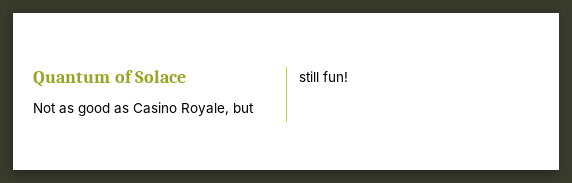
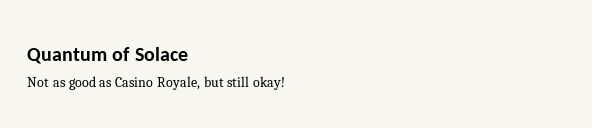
[323,71,348,82] fun! -> [253,76,286,90] okay!

